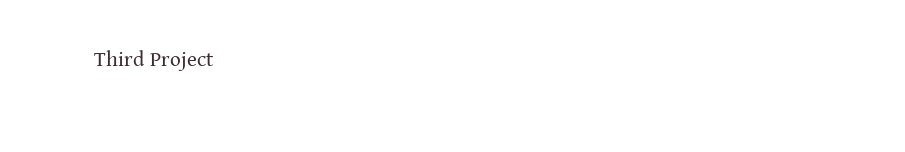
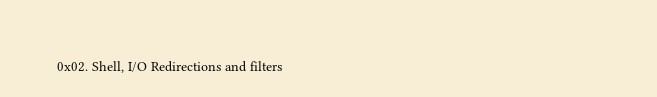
[94,50,214,71] Third Project -> [57,61,282,73] 0x02. Shell, I/O Redirections and filters

